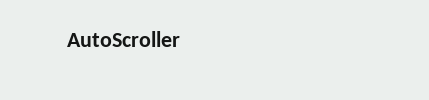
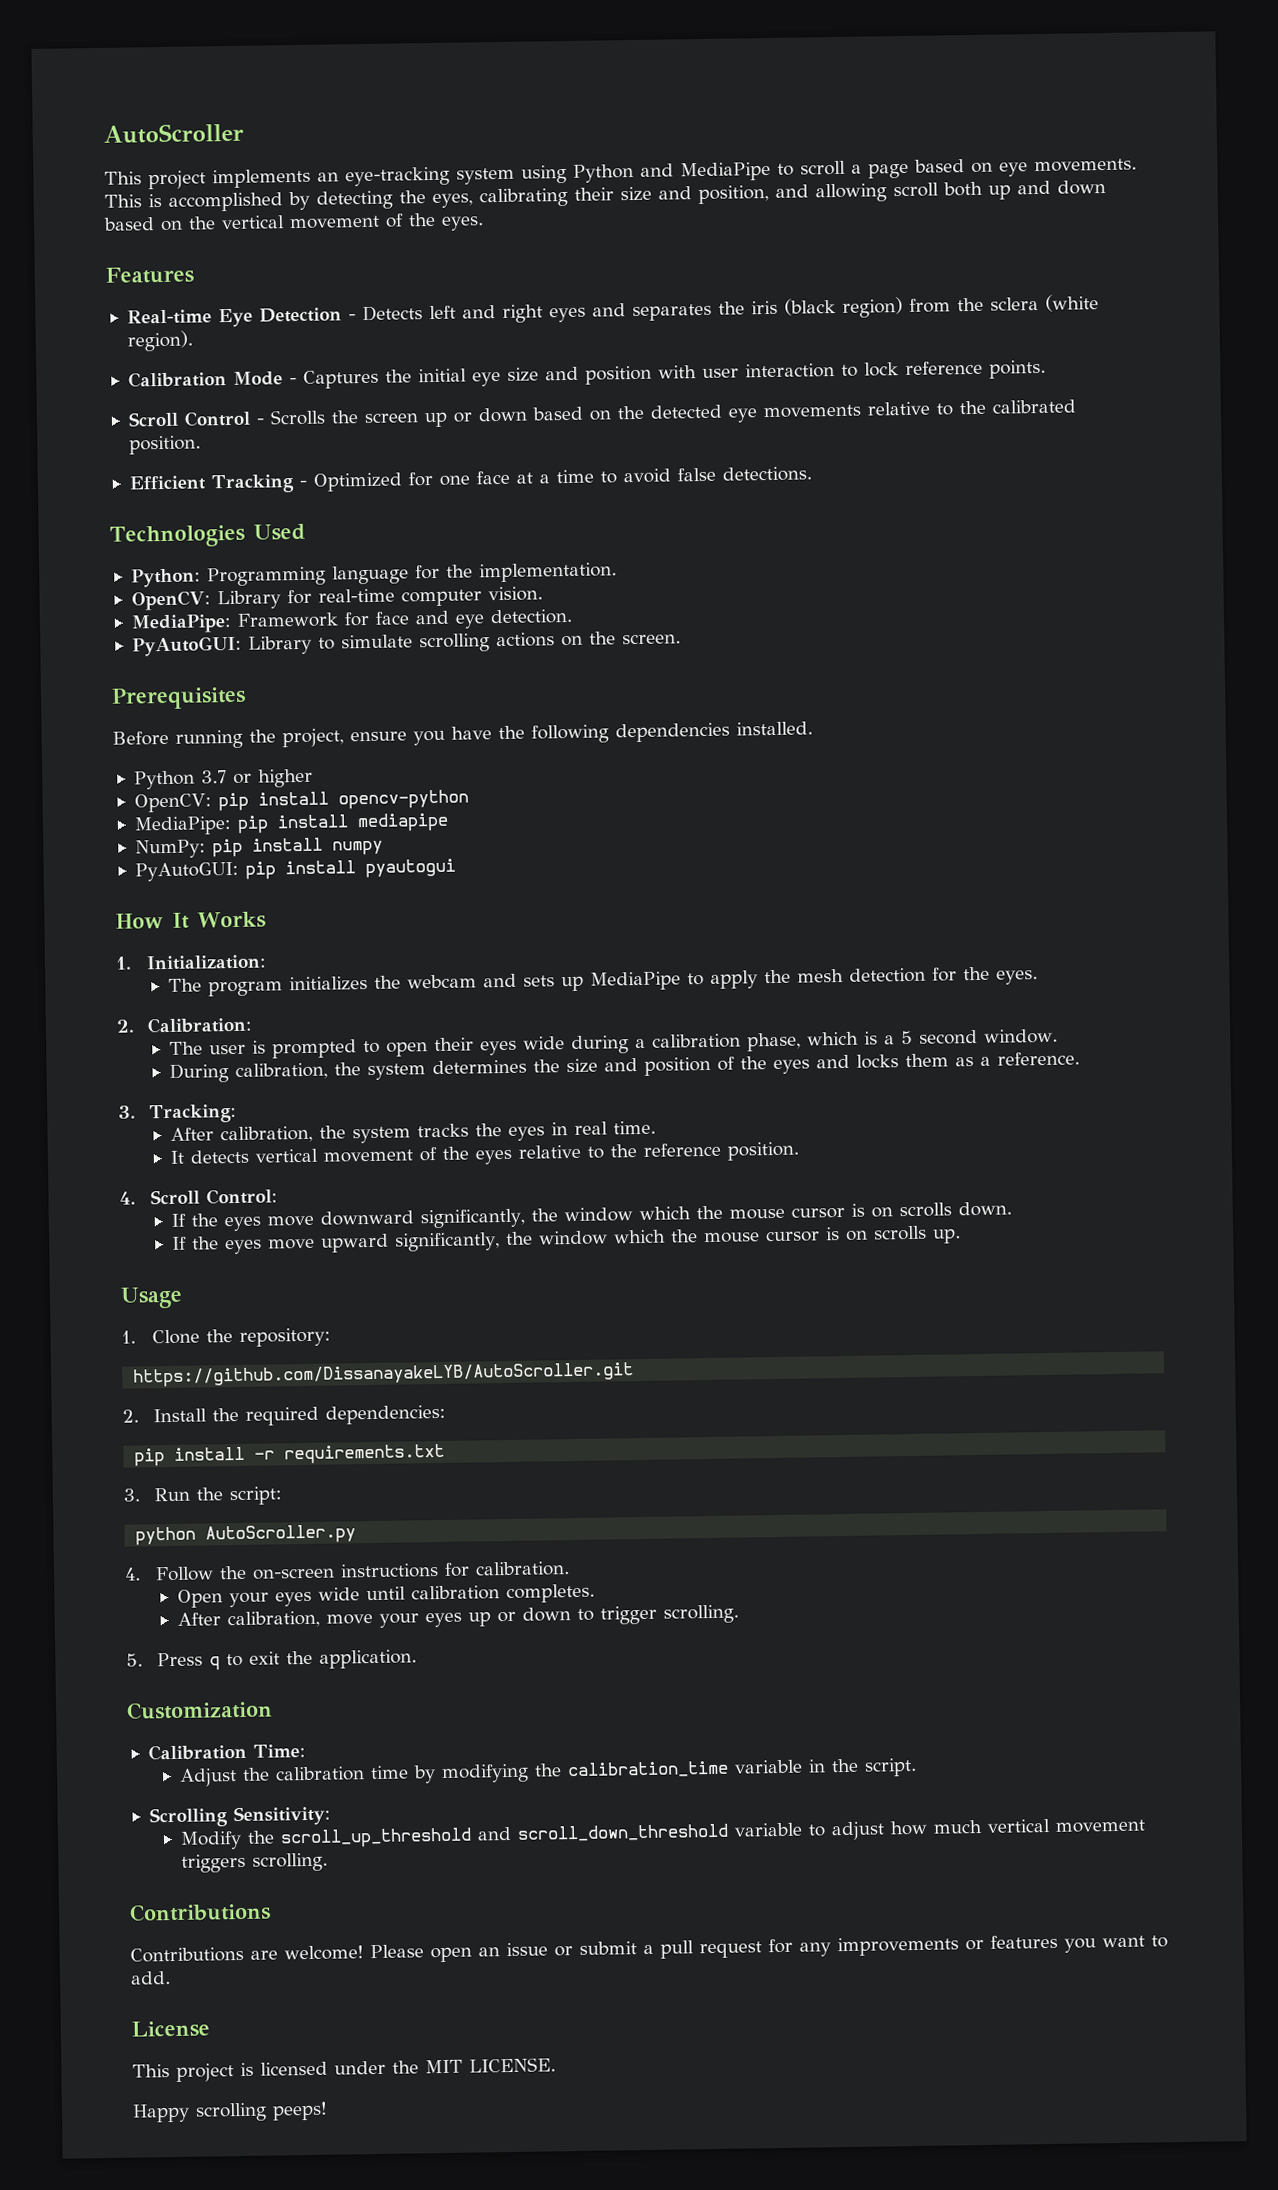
(180, 39) none -> [104,158,1137,190] [104,179,1106,212] [103,212,484,231] [105,266,194,284] [126,294,1099,328] [126,330,193,352] [127,359,1046,389] [127,399,1076,428] [128,435,201,455] [128,466,812,494] [109,523,306,548] [130,562,617,588] [130,586,543,611] [130,608,572,634] [131,631,681,657] [111,686,246,710] [112,721,813,749] [133,768,313,790] [133,789,469,813] [133,812,449,836] [134,837,383,859] [134,858,456,882] [115,911,266,929] [115,954,268,971] [168,966,1039,997] [116,1016,254,1034] [169,1028,1059,1059] [169,1051,1081,1083] [118,1103,238,1124] [170,1120,657,1144] [170,1141,800,1165] [119,1188,279,1205] [171,1201,1013,1232] [172,1225,962,1255] [120,1286,183,1309] [121,1327,332,1347] [133,1362,635,1388] [122,1404,447,1426] [134,1443,446,1467] [123,1486,284,1506] [135,1524,357,1546] [124,1561,571,1582] [177,1583,596,1608] [177,1604,740,1629] [126,1649,418,1671] [126,1700,273,1720] [147,1743,306,1761] [179,1757,918,1787] [148,1805,331,1828] [180,1818,1146,1850] [181,1852,329,1873] [129,1902,271,1922] [130,1934,1168,1963] [130,1971,171,1985] [131,2020,210,2038] [132,2057,556,2082] [132,2101,328,2123] // This project implements an eye-tracking system using Python and MediaPipe to scroll a page based on eye movements. This is accomplished by detecting the eyes, calibrating their size and position, and allowing scroll both up and down based on the vertical movement of the eyes. // Features // Real-time Eye Detection - Detects left and right eyes and separates the iris (black region) from the sclera (white region). // Calibration Mode - Captures the initial eye size and position with user interaction to lock reference points. // Scroll Control - Scrolls the screen up or down based on the detected eye movements relative to the calibrated position. // Efficient Tracking - Optimized for one face at a time to avoid false detections. // Technologies Used // Python: Programming language for the implementation. // OpenCV: Library for real-time computer vision. // MediaPipe: Framework for face and eye detection. // PyAutoGUI: Library to simulate scrolling actions on the screen. // Prerequisites // Before running the project, ensure you have the following dependencies installed. // Python 3.7 or higher // OpenCV: pip install opencv-python // MediaPipe: pip install mediapipe // NumPy: pip install numpy // PyAutoGUI: pip install pyautogui // How It Works // 1. Initialization: // The program initializes the webcam and sets up MediaPipe to apply the mesh detection for the eyes. // 2. Calibration: // The user is prompted to open their eyes wide during a calibration phase, which is a 5 second window. // During calibration, the system determines the size and position of the eyes and locks them as a reference. // 3. Tracking: // After calibration, the system tracks the eyes in real time. // It detects vertical movement of the eyes relative to the reference position. // 4. Scroll Control: // If the eyes move downward significantly, the window which the mouse cursor is on scrolls down. // If the eyes move upward significantly, the window which the mouse cursor is on scrolls up. // Usage // 1. Clone the repository: // https://github.com/DissanayakeLYB/AutoScroller.git // 2. Install the required dependencies: // pip install -r requirements.txt // 3. Run the script: // python AutoScroller.py // 4. Follow the on-screen instructions for calibration. // Open your eyes wide until calibration completes. // After calibration, move your eyes up or down to trigger scrolling. // 5. Press q to exit the application. // Customization // Calibration Time: // Adjust the calibration time by modifying the calibration_time variable in the script. // Scrolling Sensitivity: // Modify the scroll_up_threshold and scroll_down_threshold variable to adjust how much vertical movement triggers scrolling. // Contributions // Contributions are welcome! Please open an issue or submit a pull request for any improvements or features you want to add. // License // This project is licensed under the MIT LICENSE. // Happy scrolling peeps!

